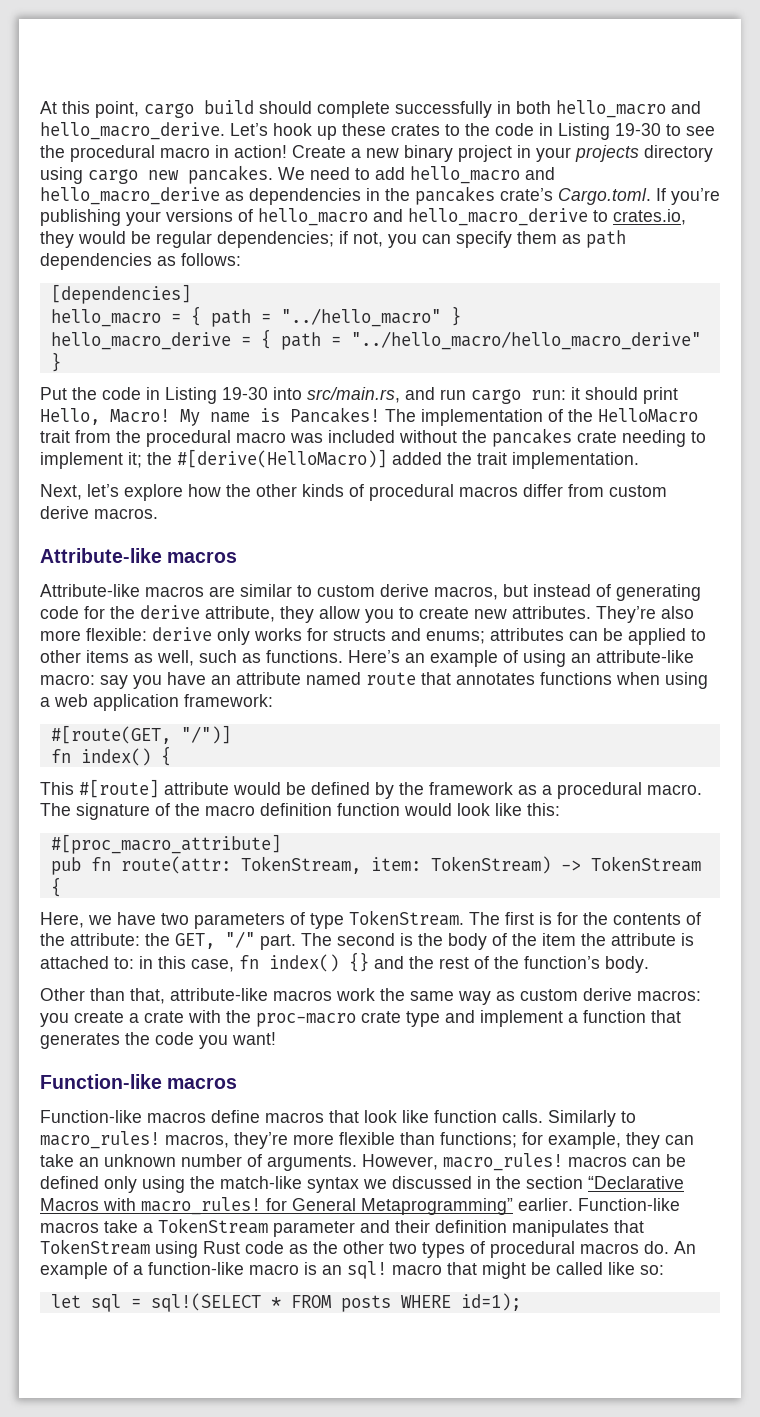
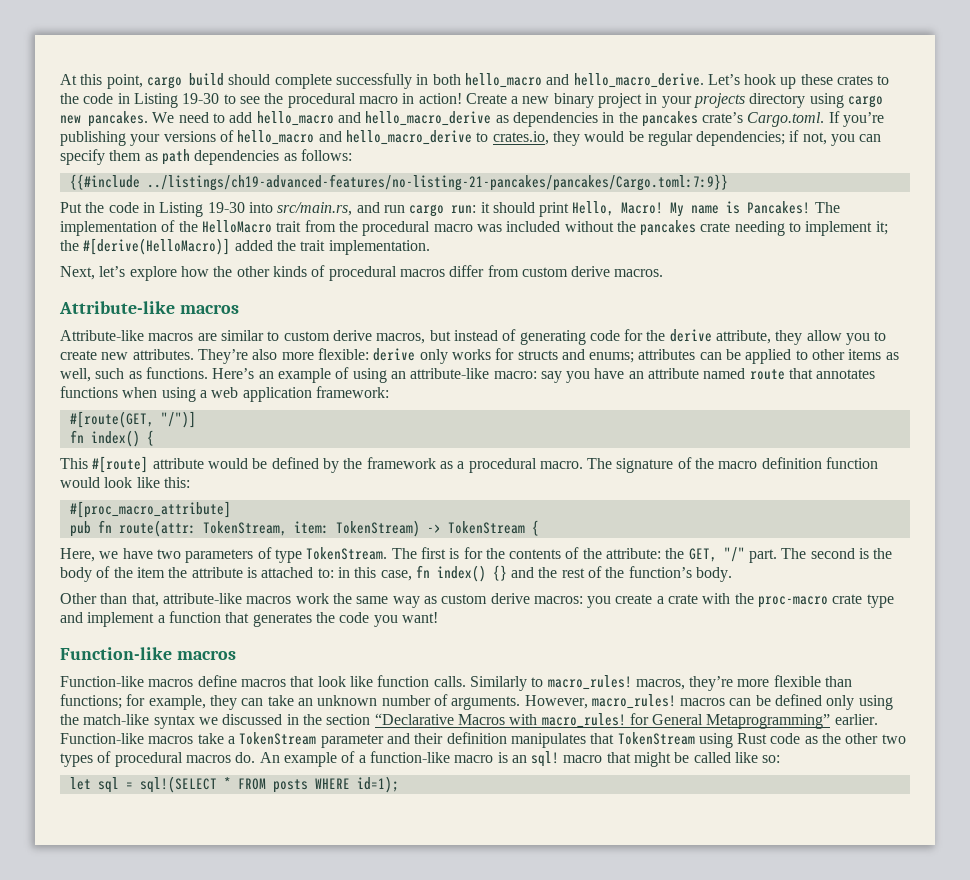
[50,284,191,304] [50,306,461,327] [50,329,701,350] [50,352,61,372] [dependencies] // hello_macro = { path = "../hello_macro" } // hello_macro_derive = { path = "../hello_macro/hello_macro_derive" } -> [69,174,728,191] {{#include ../listings/ch19-advanced-features/no-listing-21-pancakes/pancakes/Cargo.toml:7:9}}

